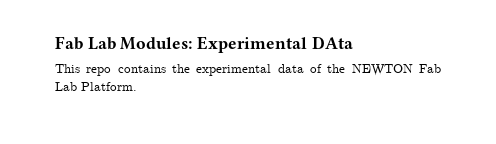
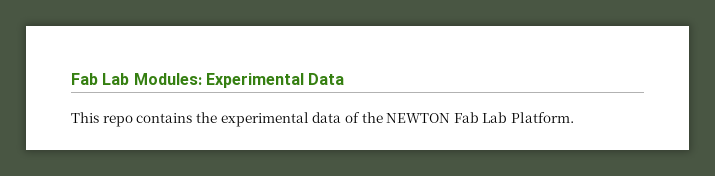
[311,36,353,49] DAta -> [308,73,345,85] Data

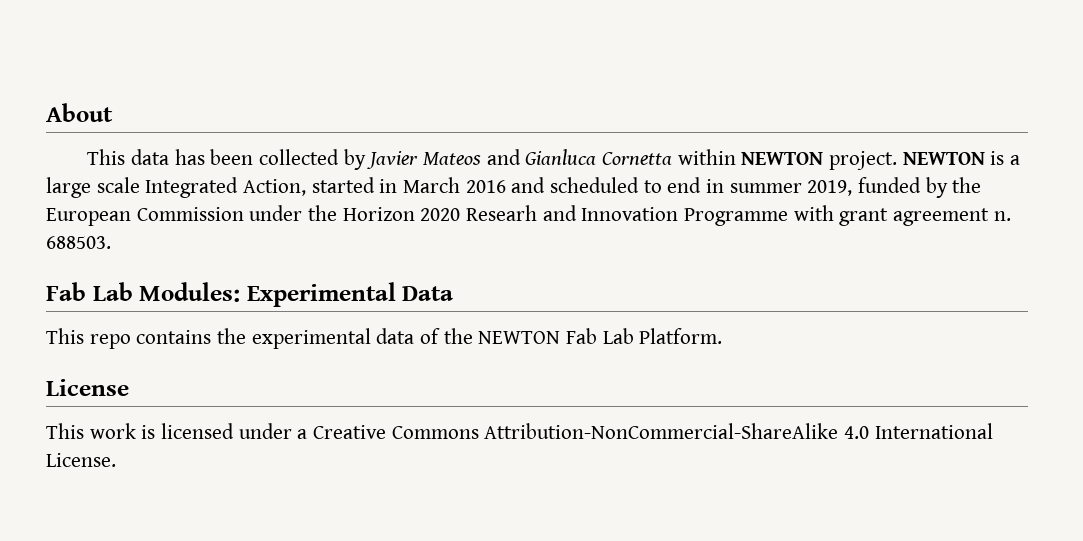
(71, 79) none -> [46,103,113,122] [87,149,1020,170] [46,177,982,198] [46,205,1011,226] [46,236,111,249] About // This data has been collected by Javier Mateos and Gianluca Cornetta within NEWTON project. NEWTON is a large scale Integrated Action, started in March 2016 and scheduled to end in summer 2019, funded by the European Commission under the Horizon 2020 Researh and Innovation Programme with grant agreement n. 688503. //
(575, 117) none -> [46,379,129,396] [46,423,993,439] [46,453,116,467] // License // This work is licensed under a Creative Commons Attribution-NonCommercial-ShareAlike 4.0 International License.

